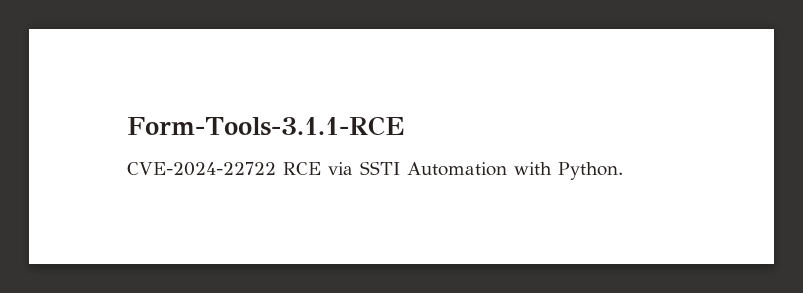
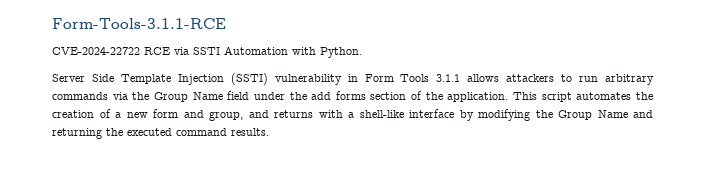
(623, 171) none -> [52,73,655,85] [52,91,653,102] [52,109,653,121] [52,128,269,139] // Server Side Template Injection (SSTI) vulnerability in Form Tools 3.1.1 allows attackers to run arbitrary commands via the Group Name field under the add forms section of the application. This script automates the creation of a new form and group, and returns with a shell-like interface by modifying the Group Name and returning the executed command results.

